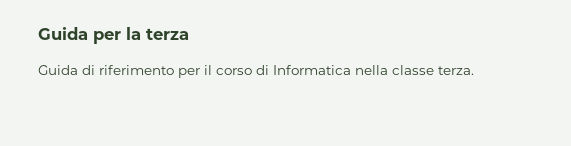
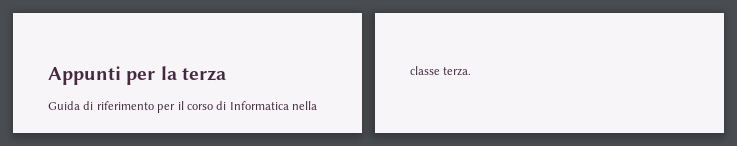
[38,27,88,40] Guida -> [48,66,121,85] Appunti

